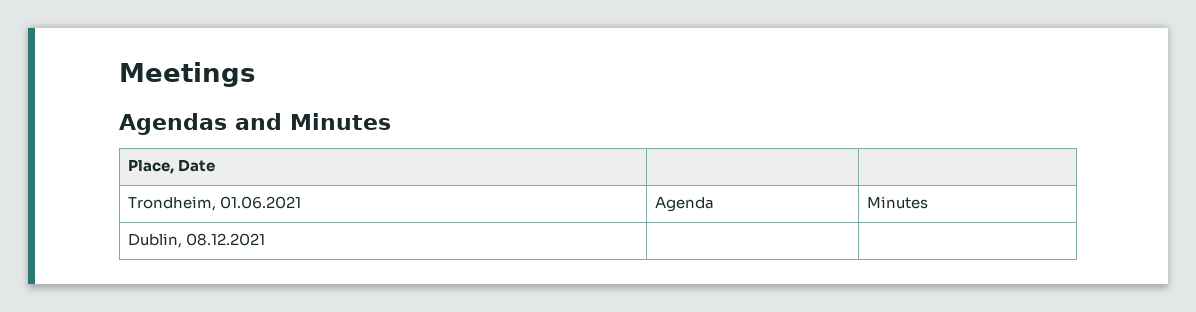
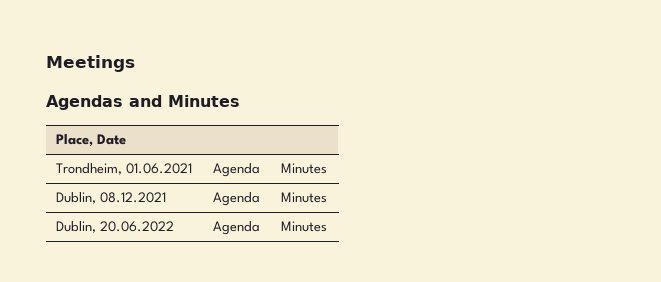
(265, 239) | -> [212,192,260,206] [280,192,327,203] [55,221,174,233] [212,221,260,235] [280,221,327,232] Agenda | Minutes // Dublin, 20.06.2022 | Agenda | Minutes

